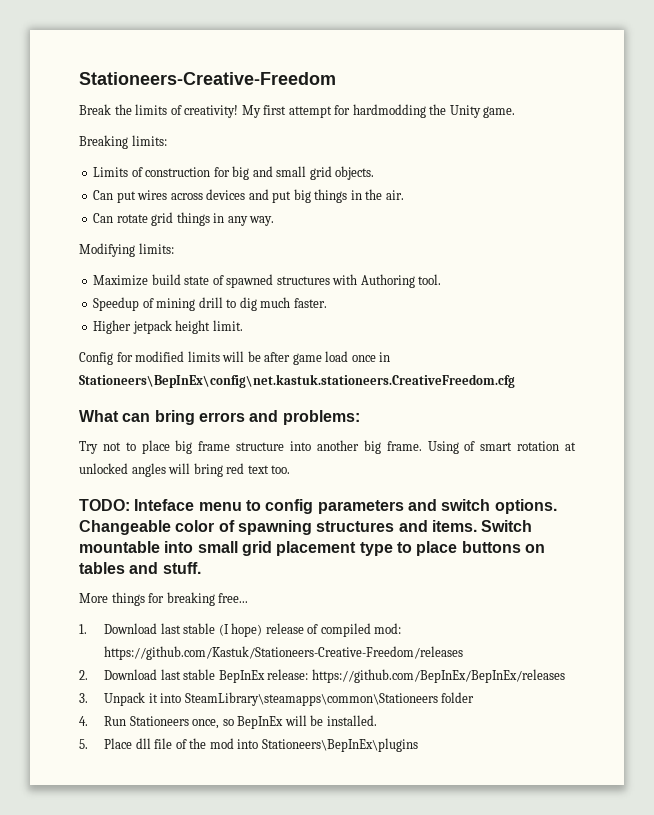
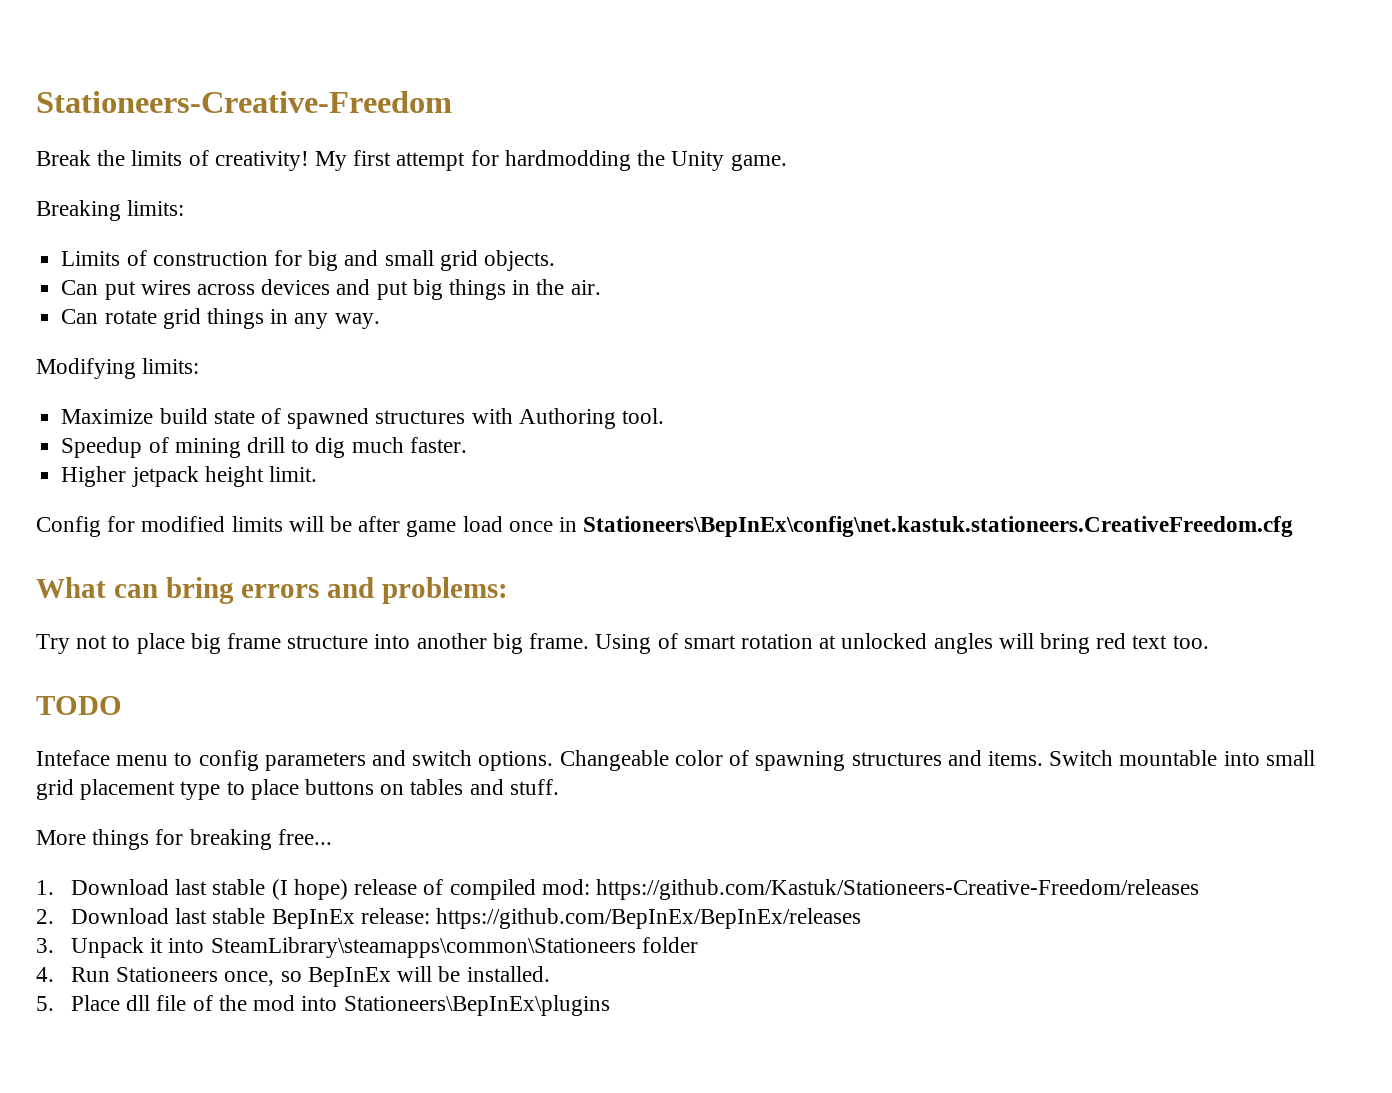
[79,499,130,511] TODO: -> [36,696,122,715] TODO //

